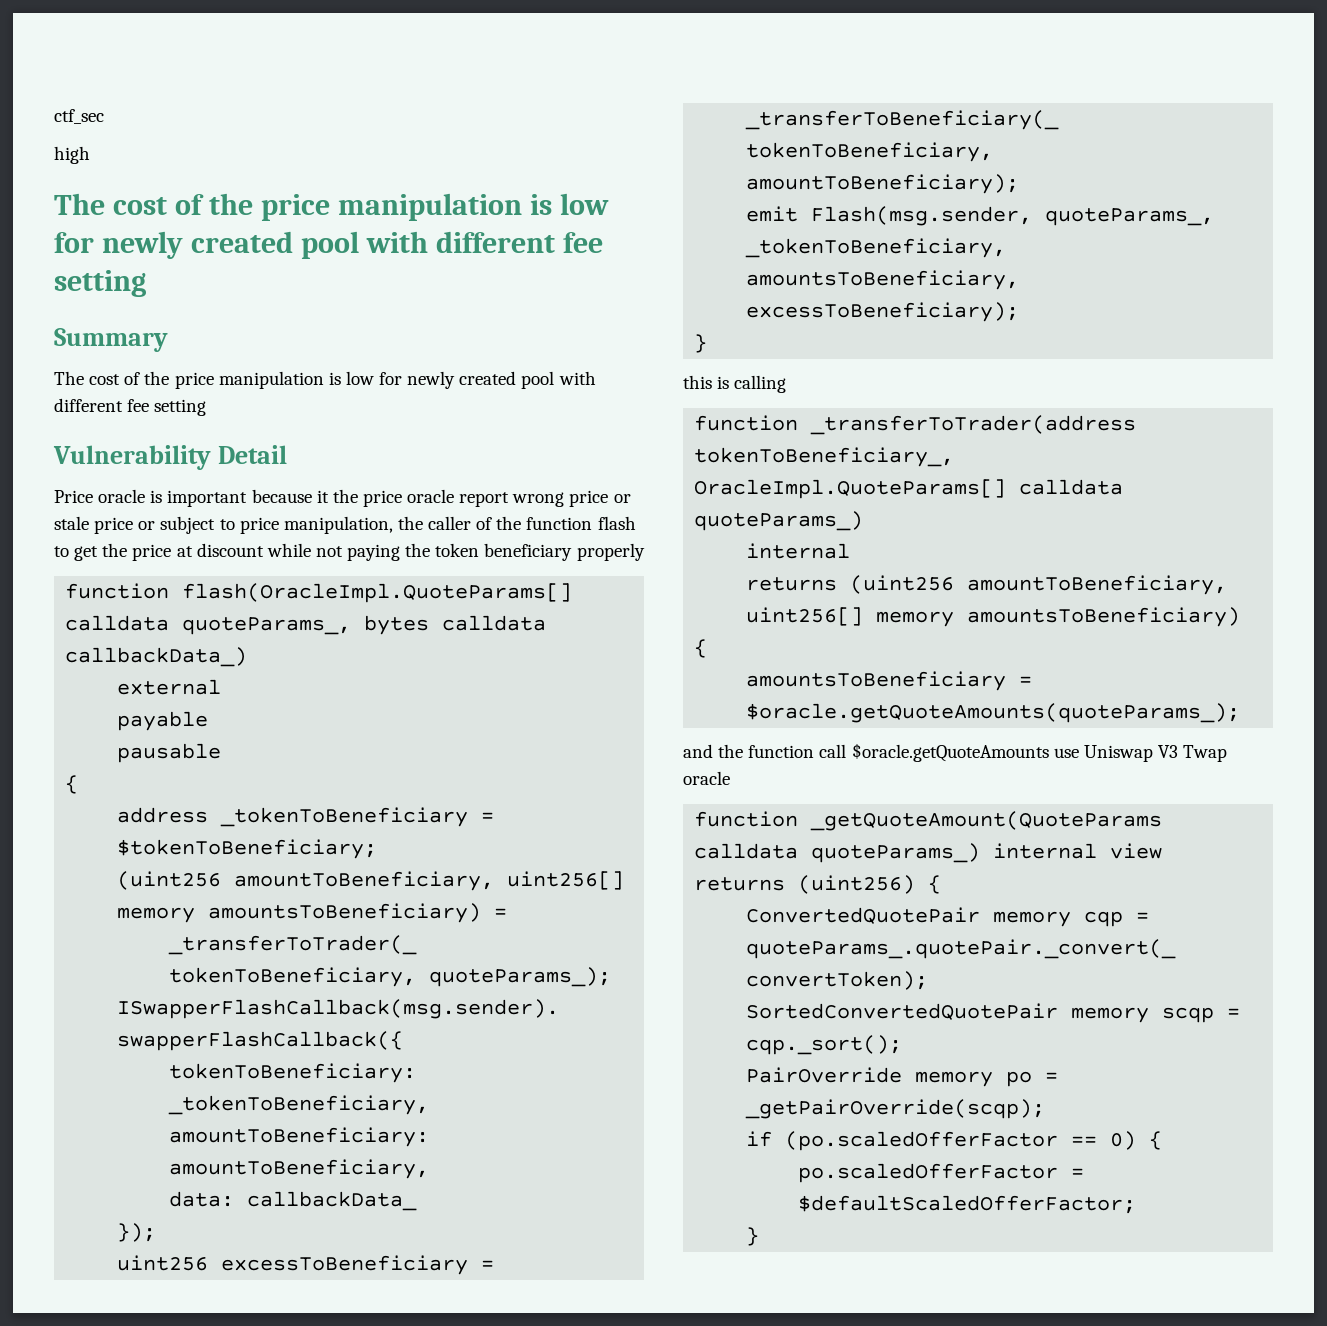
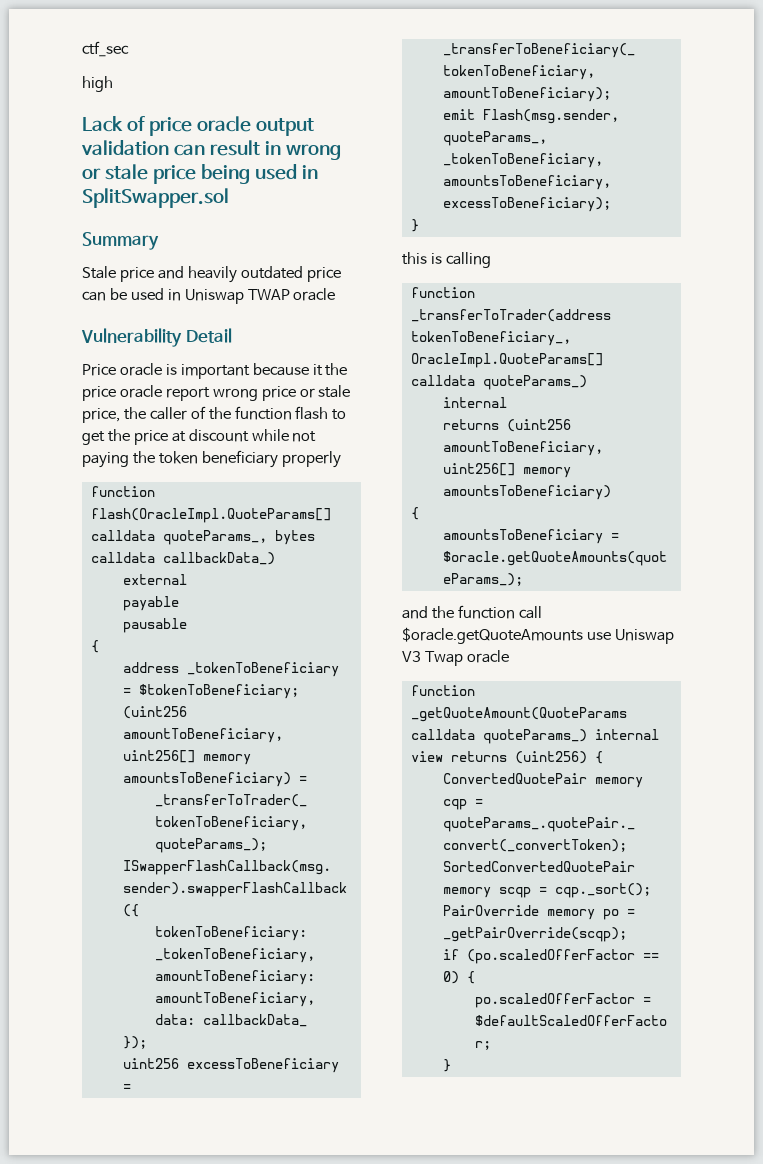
[54,193,609,221] [54,231,603,259] [54,270,146,297] [54,328,168,352] [54,371,596,389] [54,398,207,416] The cost of the price manipulation is low for newly created pool with different fee setting // Summary // The cost of the price manipulation is low for newly created pool with different fee setting -> [82,116,314,136] [81,140,341,160] [82,164,318,184] [82,188,229,208] [82,232,159,250] [82,266,341,283] [82,288,336,304] Lack of price oracle output validation can result in wrong or stale price being used in SplitSwapper.sol // Summary // Stale price and heavily outdated price can be used in Uniswap TWAP oracle
[94,516,393,534] price or subject to price manipulation, -> [82,408,120,423] price,

